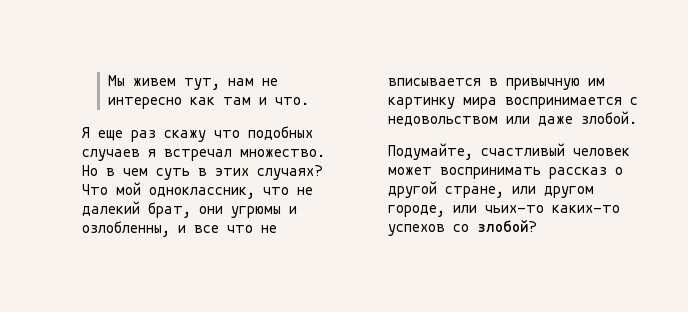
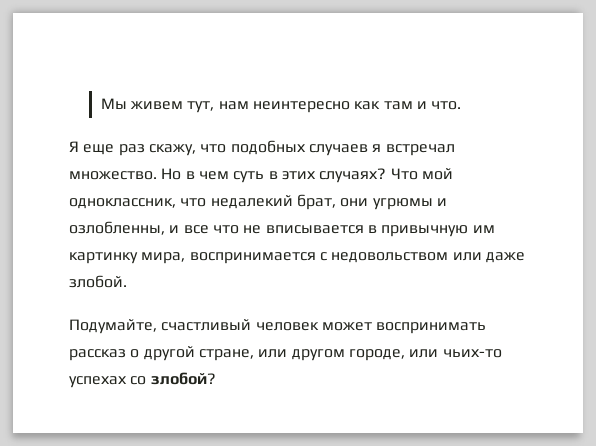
[261,78,278,86] [107,97,182,109] не интересно -> [252,101,350,113] неинтересно
[164,130,206,142] скажу -> [148,144,196,156] скажу,
[297,187,313,195] [82,201,140,216] не далекий -> [210,195,293,209] недалекий
[463,97,497,109] мира -> [141,252,186,264] мира,
[552,205,620,213] [388,224,445,236] каких-то успехов -> [69,376,127,388] успехах

